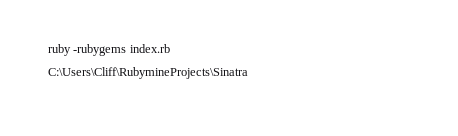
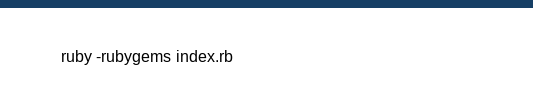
[48,67,248,79] // C:\Users\Cliff\RubymineProjects\Sinatra -> (233, 56) none

